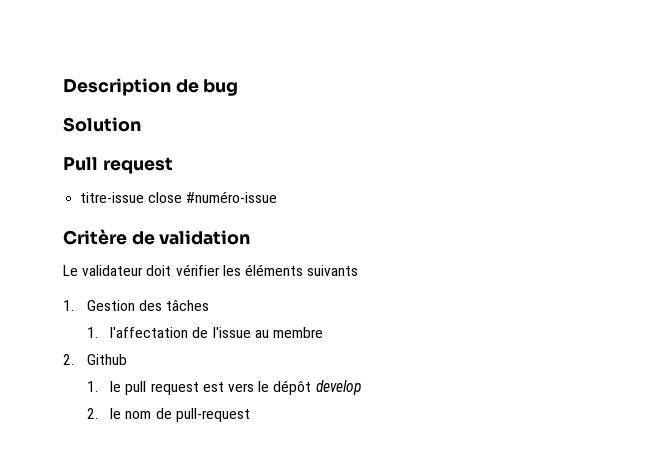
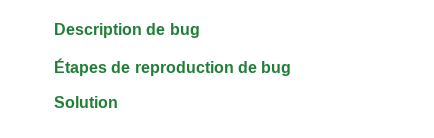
[63,117,141,132] [63,157,173,174] [80,191,278,203] [63,229,251,245] [63,264,359,276] [63,300,210,311] [86,327,324,338] [63,354,127,365] [86,380,361,395] [86,408,250,422] Solution // Pull request // titre-issue close #numéro-issue // Critère de validation // Le validateur doit vérifier les éléments suivants // 1. Gestion des tâches // 1. l'affectation de l'issue au membre // 2. Github // 1. le pull request est vers le dépôt develop // 2. le nom de pull-request -> [54,58,292,76] [54,96,118,108] Étapes de reproduction de bug // Solution

